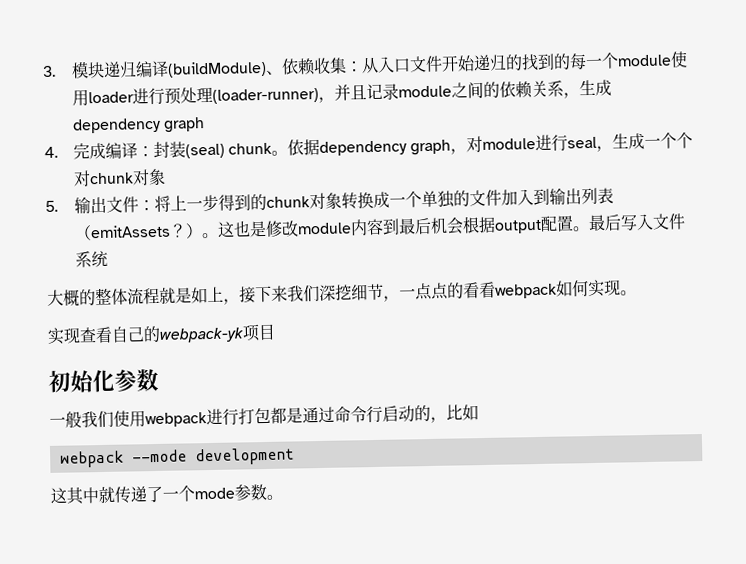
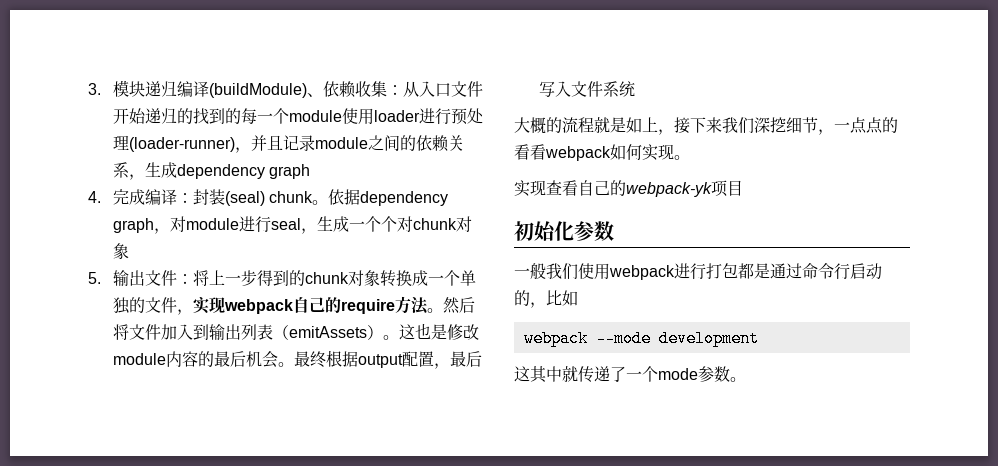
(502, 197) none -> [176,296,475,315] [112,324,161,340] ，实现webpack自己的require方法。然后将文件
[168,223,187,238] ？ -> (367, 332) none
[381,218,400,235] 到 -> [197,351,214,367] 的
(464, 226) none -> [277,351,326,368] 。最终
[572,226,590,232] 。 -> [433,363,450,369] ，
[95,287,128,306] 整体 -> (562, 125) none

